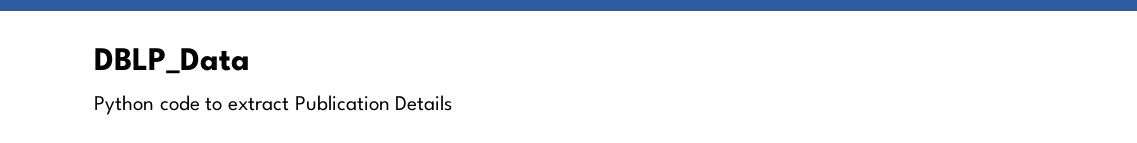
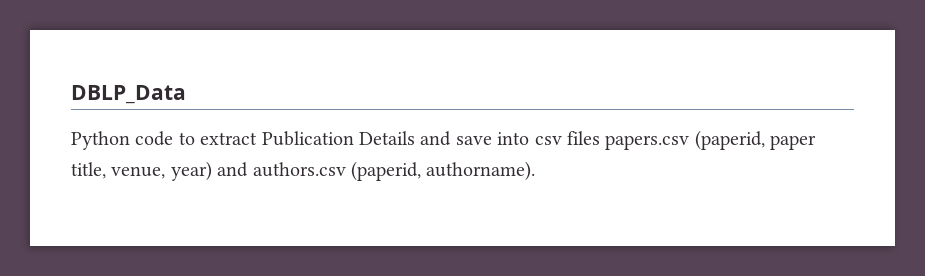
(453, 103) none -> [420,130,817,150] [71,161,536,181] and save into csv files papers.csv (paperid, paper title, venue, year) and authors.csv (paperid, authorname).

